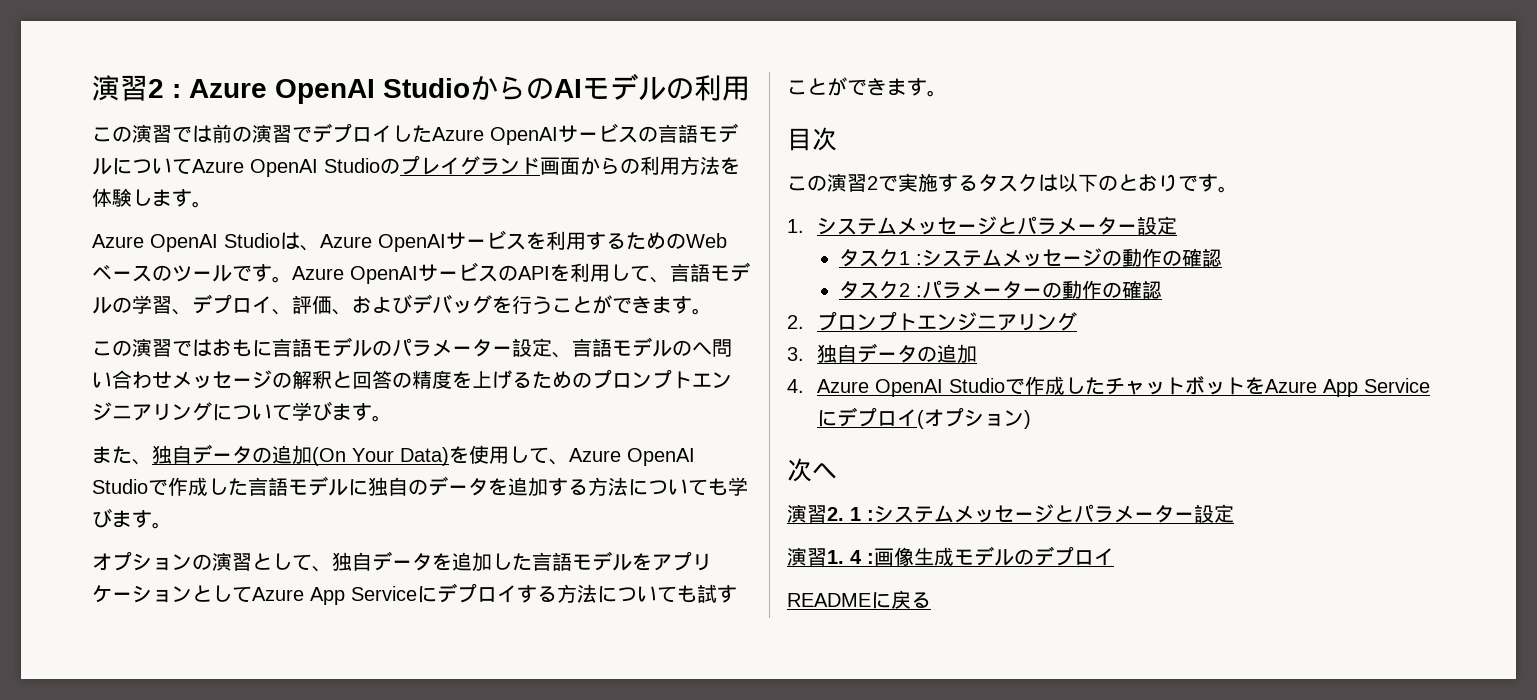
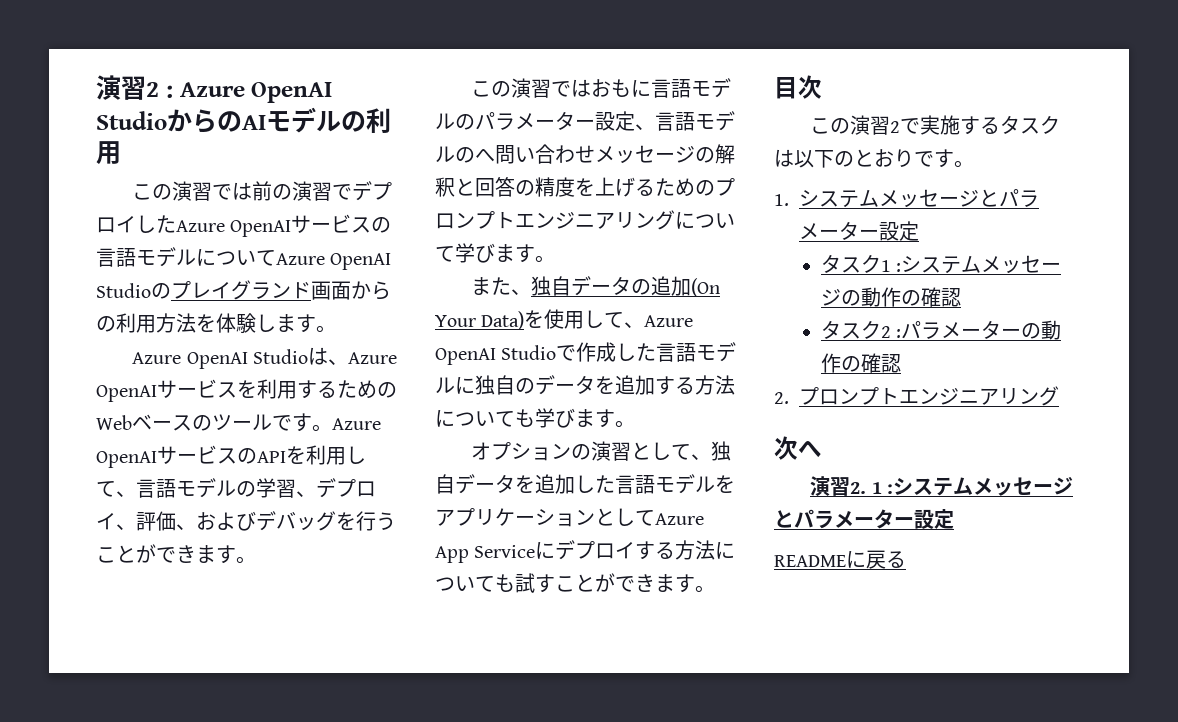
[787,343,977,364] [787,375,1430,397] [816,407,1031,429] // 3.独自データの追加 // 4. Azure OpenAI Studioで作成したチャットボットをAzure App Serviceにデプロイ(オプション) -> (1060, 396) none
[787,546,1114,566] // 演習1. 4 :画像生成モデルのデプロイ -> (954, 519) none

